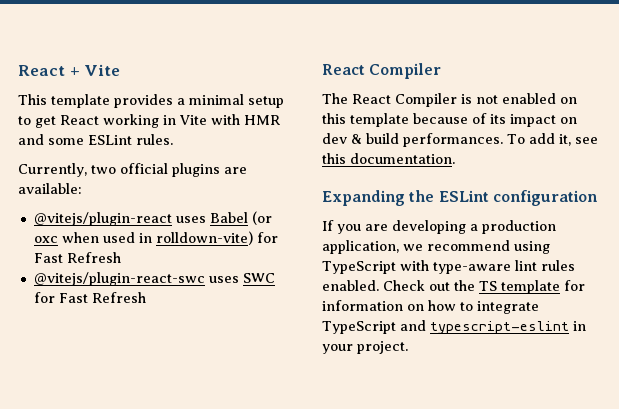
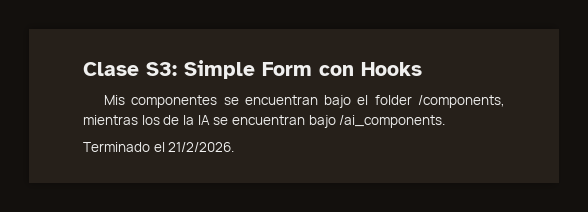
[18,64,121,76] [18,94,284,108] [18,114,280,128] [18,134,173,145] [18,163,247,177] [18,183,82,194] [33,211,272,226] [33,231,278,245] [33,252,121,263] [33,272,275,286] [33,292,146,303] [322,63,442,79] [322,93,577,107] [322,113,577,127] [322,133,598,147] [322,153,455,164] [322,190,598,206] [322,220,556,234] [322,240,550,254] [322,260,575,274] [322,280,585,294] [322,300,539,314] [322,320,586,334] [322,341,408,354] React + Vite // This template provides a minimal setup to get React working in Vite with HMR and some ESLint rules. // Currently, two official plugins are available: // @vitejs/plugin-react uses Babel (or oxc when used in rolldown-vite) for Fast Refresh // @vitejs/plugin-react-swc uses SWC for Fast Refresh // React Compiler // The React Compiler is not enabled on this template because of its impact on dev & build performances. To add it, see this documentation. // Expanding the ESLint configuration // If you are developing a production application, we recommend using TypeScript with type-aware lint rules enabled. Check out the TS template for information on how to integrate TypeScript and typescript-eslint in your project. -> [83,60,422,79] [104,95,505,108] [83,115,446,128] [83,142,235,152] Clase S3: Simple Form con Hooks // Mis componentes se encuentran bajo el folder /components, mientras los de la IA se encuentran bajo /ai_components. // Terminado el 21/2/2026.

